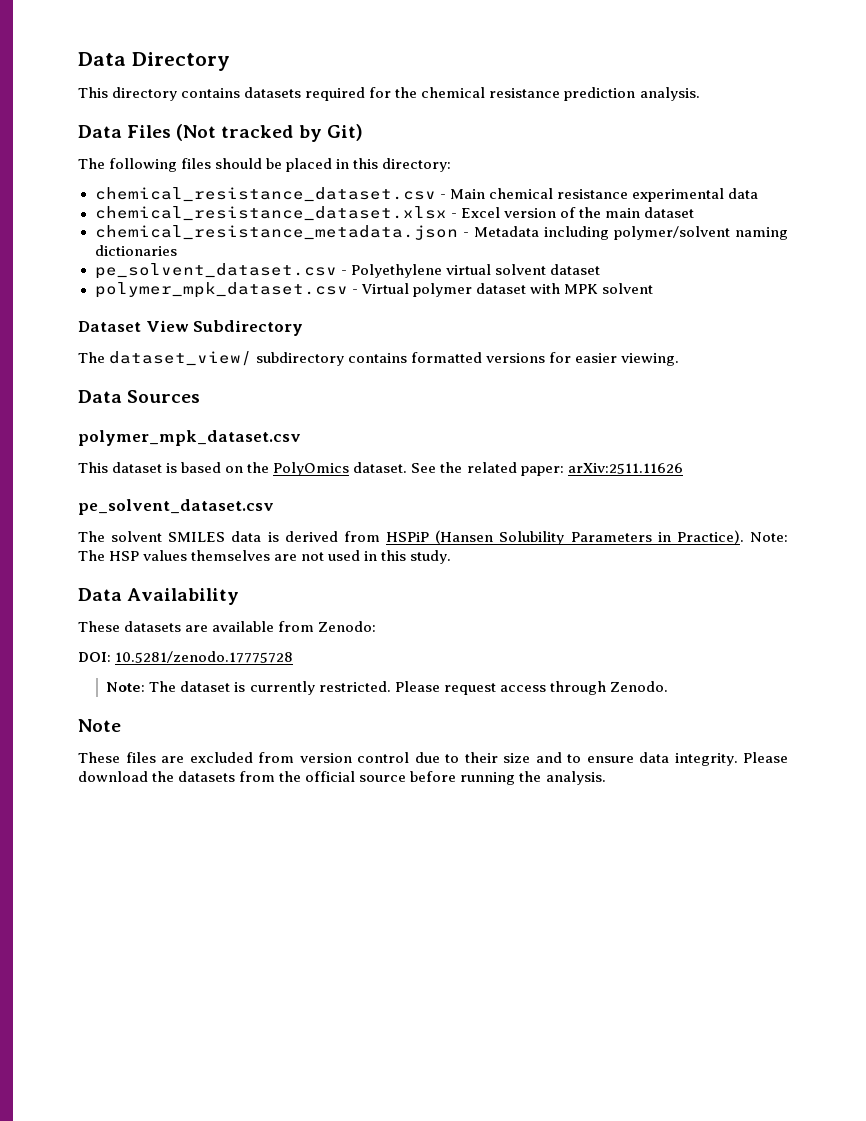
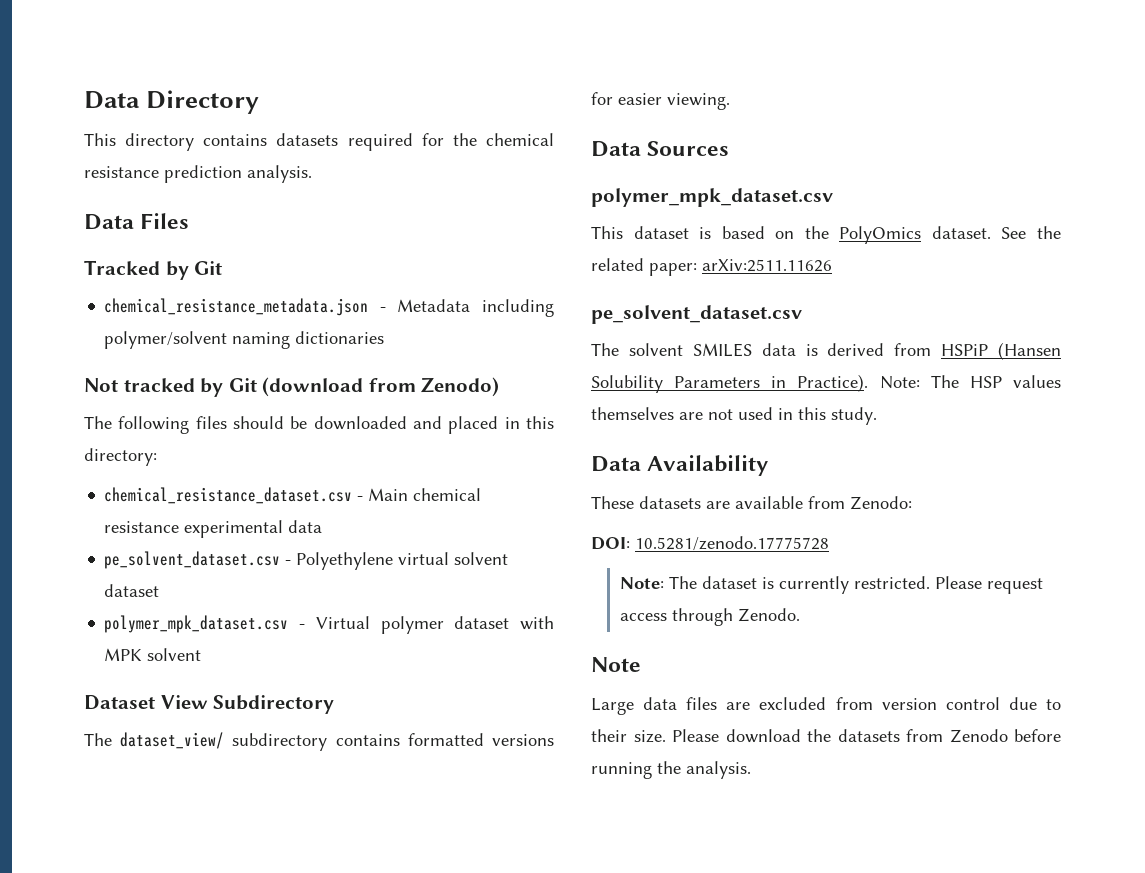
[176,124,363,142] (Not tracked by Git) -> [84,260,223,280] [104,298,554,317] [104,331,385,349] [84,377,500,397] // Tracked by Git // chemical_resistance_metadata.json - Metadata including polymer/solvent naming dictionaries // Not tracked by Git (download from Zenodo)
(283, 163) none -> [313,416,443,430] downloaded and
[94,206,694,221] [94,225,789,240] [94,245,177,256] // chemical_resistance_dataset.xlsx - Excel version of the main dataset // chemical_resistance_metadata.json - Metadata including polymer/solvent naming dictionaries -> (323, 526) none
[78,752,120,763] These -> [591,697,678,715] Large data
[503,752,738,766] size and to ensure data integrity. -> [633,730,666,743] size.
[279,771,407,782] the official source -> [949,729,1008,743] Zenodo

